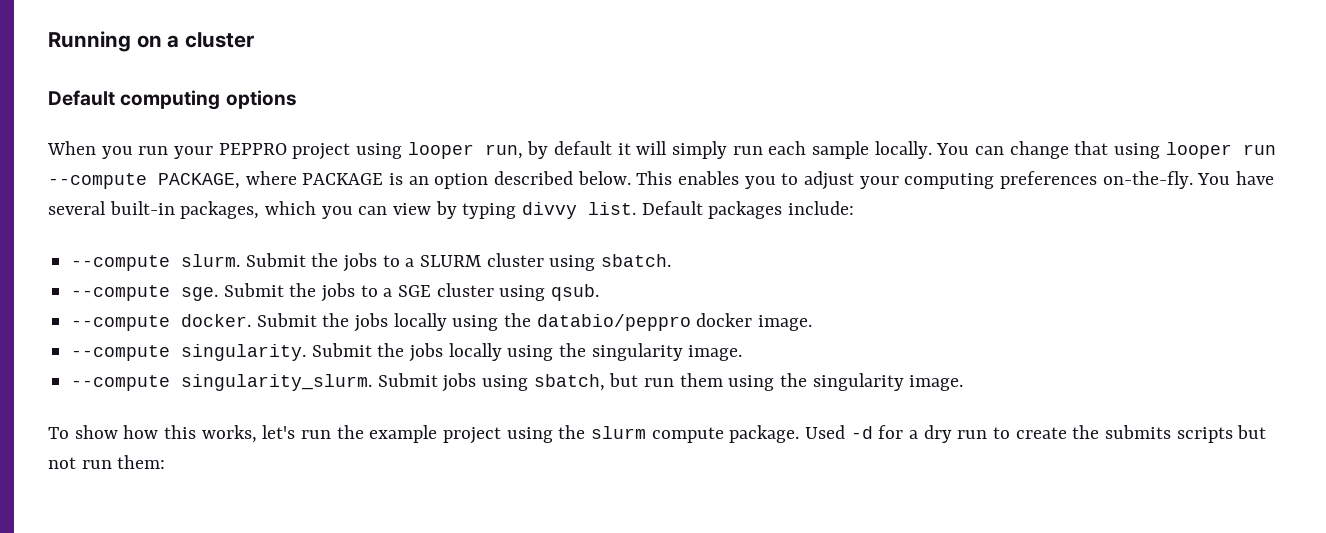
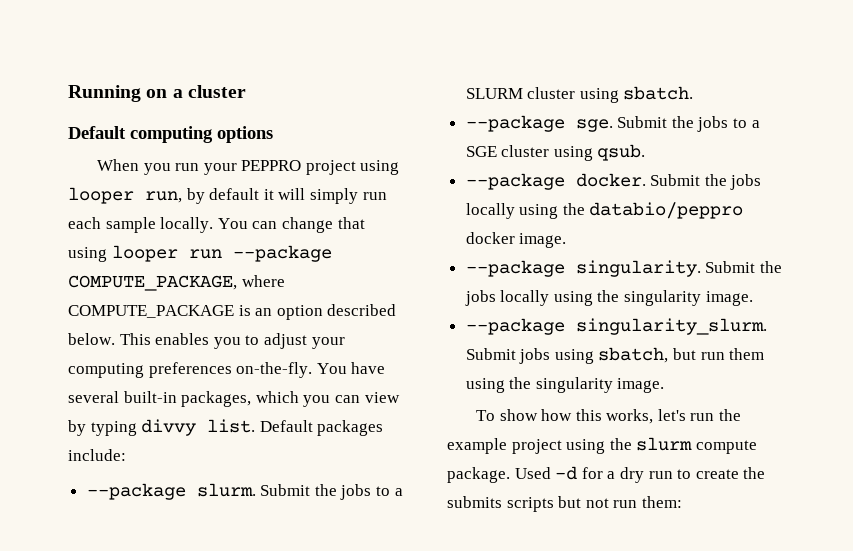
[48,171,384,189] --compute PACKAGE, where PACKAGE -> [232,245,332,262] [68,275,285,291] [68,305,234,318] --package COMPUTE_PACKAGE, where COMPUTE_PACKAGE
[71,255,171,271] --compute -> [86,483,186,500] --package
[71,285,171,301] --compute -> [465,115,565,132] --package
[71,315,171,331] --compute -> [465,173,565,190] --package
[71,345,171,361] --compute -> [465,260,565,277] --package
[71,375,171,391] --compute -> [465,318,565,335] --package

